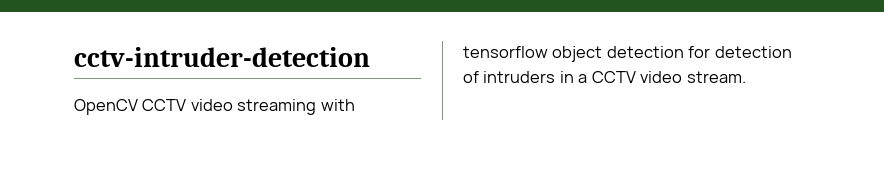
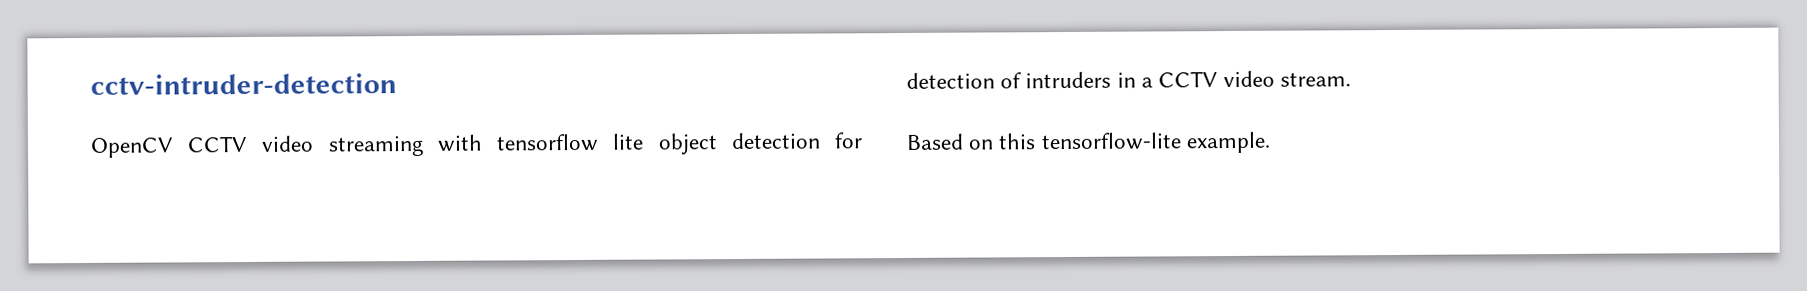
(548, 52) none -> [612,133,645,150] lite
(746, 77) none -> [906,131,1271,154] // Based on this tensorflow-lite example.

